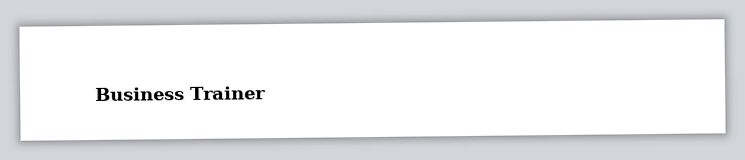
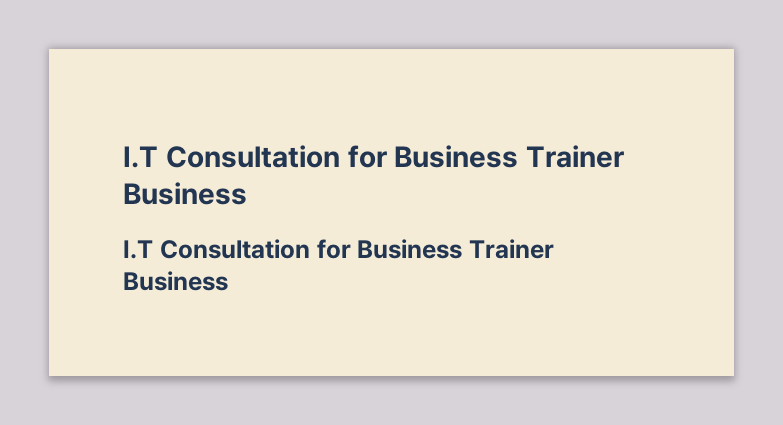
[95,86,266,101] Business Trainer -> [123,145,625,168] [123,182,247,205] [123,239,554,259] [123,271,228,291] I.T Consultation for Business Trainer Business // I.T Consultation for Business Trainer Business

